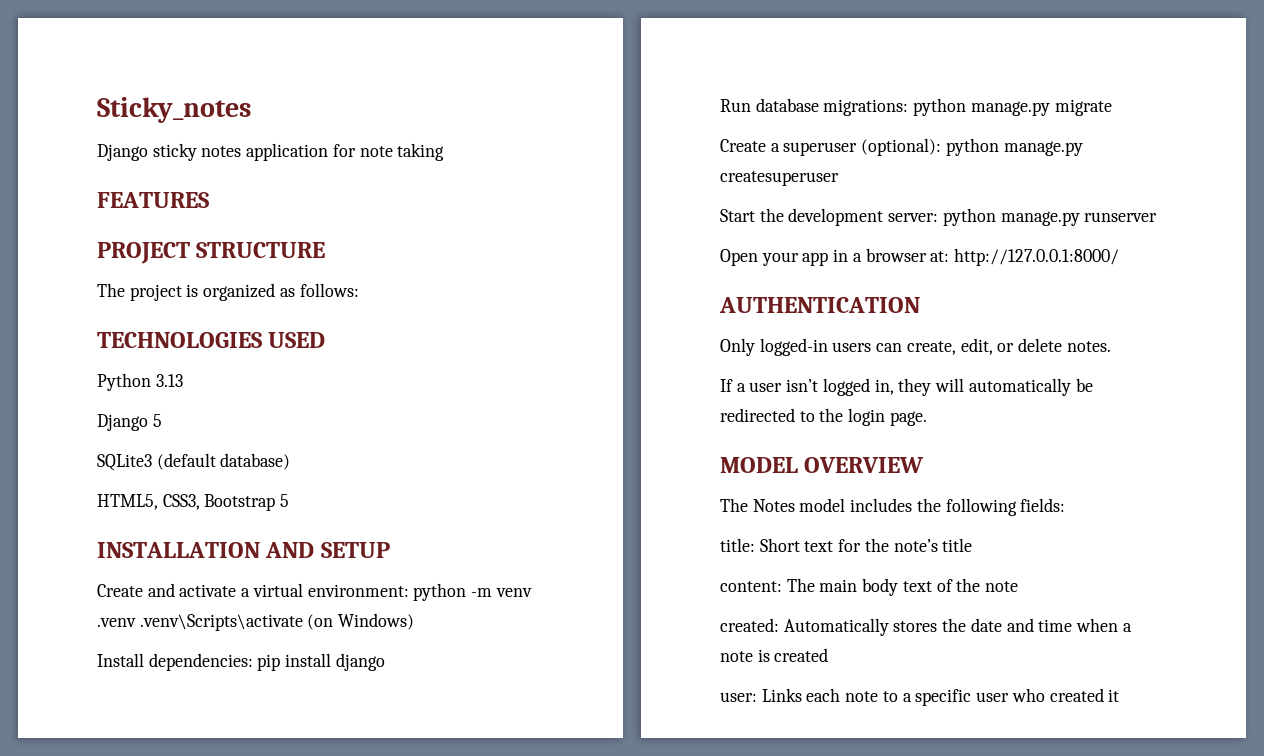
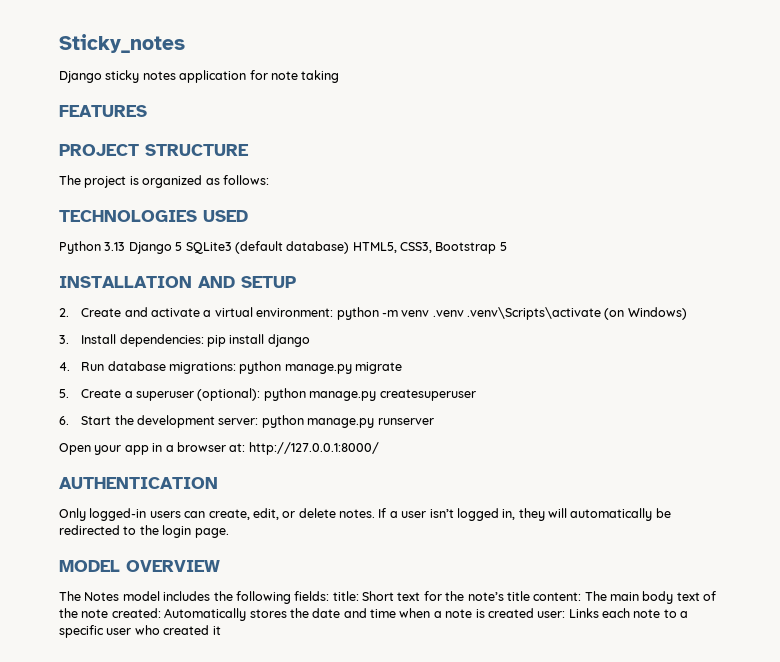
(183, 380) // -> (126, 246) none
(162, 420) // -> (183, 246) none
(291, 461) // -> (350, 247) none
(390, 550) none -> [59,308,69,317] 2.
(415, 621) none -> [59,335,69,344] 3.
(385, 662) none -> [59,362,70,371] 4.
(1112, 107) none -> [59,389,69,398] 5.
(839, 178) none -> [59,416,69,425] 6.
(1111, 346) // -> (375, 513) none
(1066, 505) // -> (330, 596) none
(973, 545) // -> (530, 596) none
(1019, 586) // -> (109, 613) none
(829, 655) // -> (534, 613) none

